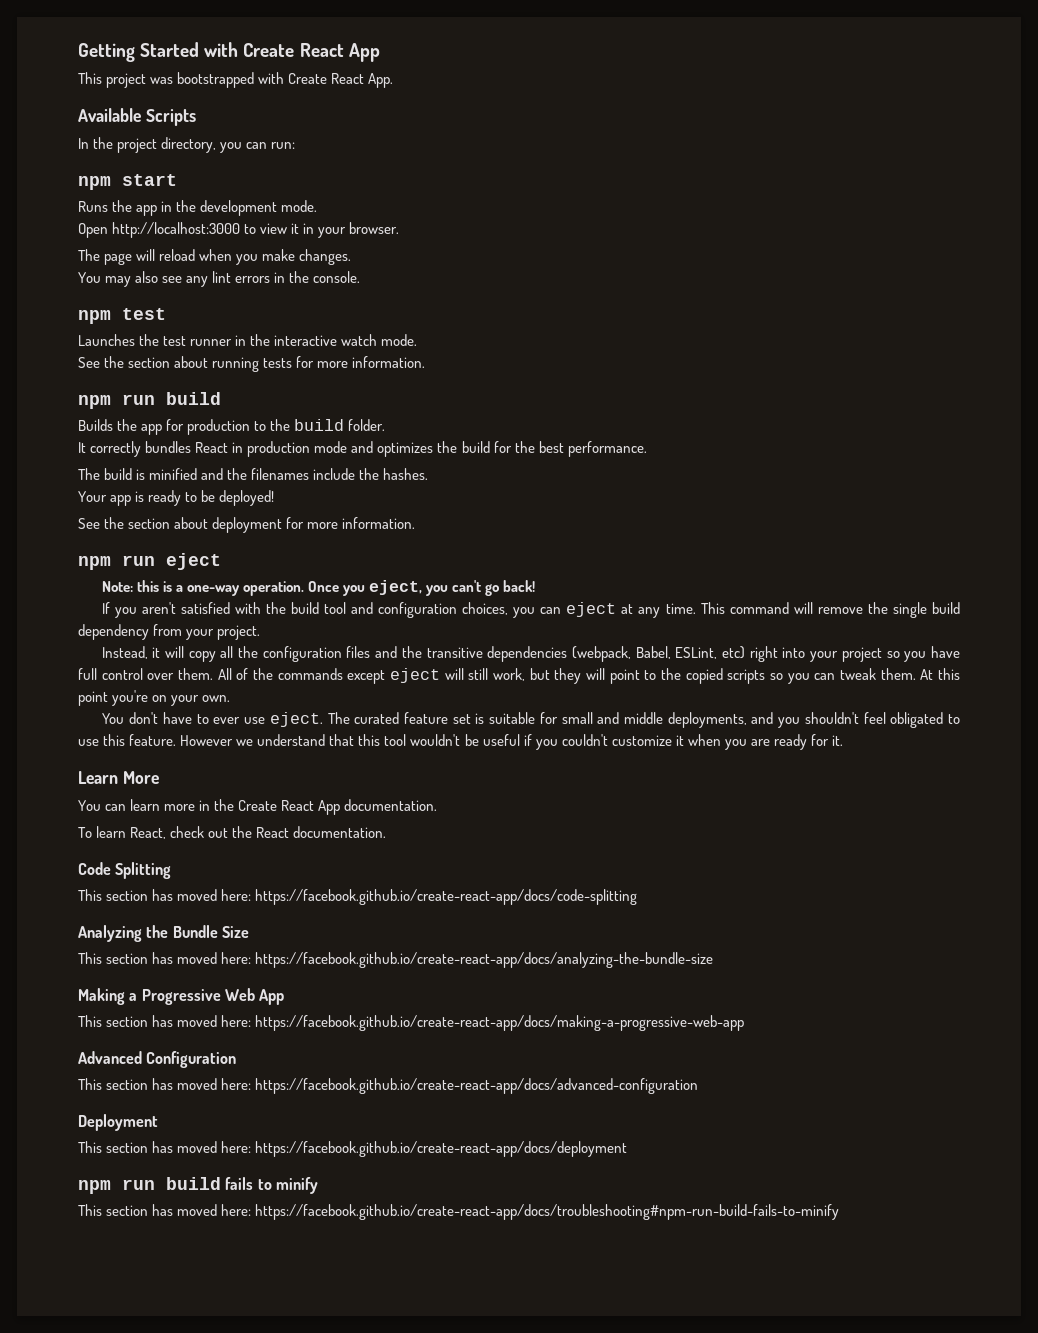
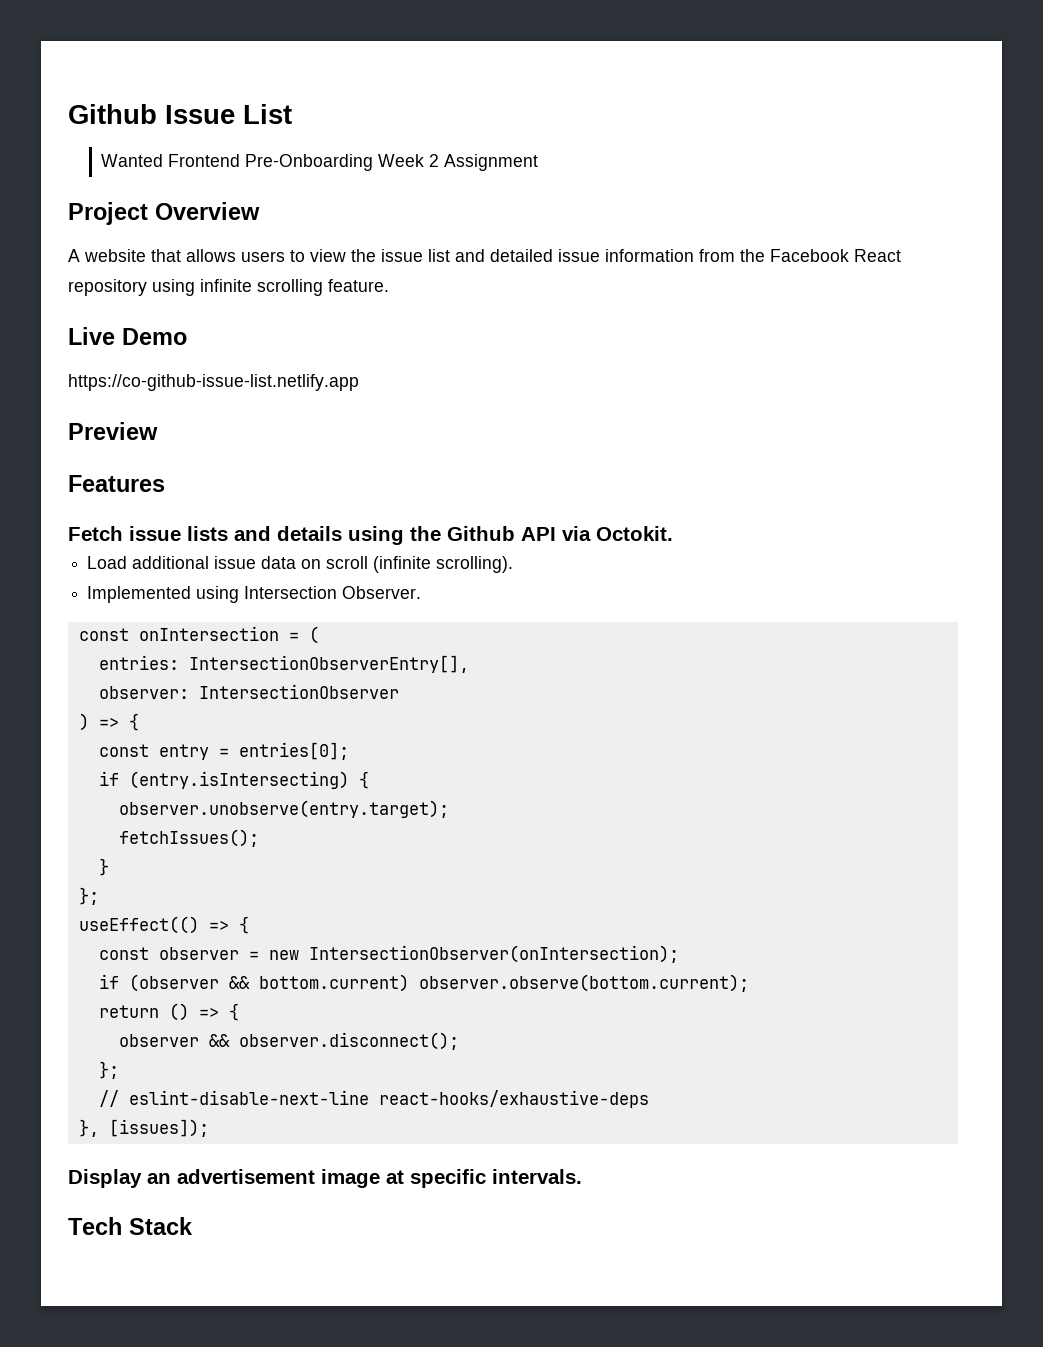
[78,42,380,62] [78,72,394,88] [78,108,196,126] [78,137,296,153] [78,174,177,190] [78,200,318,216] [78,222,400,238] [78,249,352,265] [78,271,361,287] [78,308,166,324] [78,334,418,346] [78,356,426,372] [78,392,221,409] [78,419,386,435] [78,441,647,457] [78,468,429,480] [78,490,275,506] [78,517,416,533] [78,553,221,570] [101,580,536,596] [101,602,961,618] [78,624,261,640] [101,646,960,662] [78,668,960,684] [78,690,231,706] [101,712,960,728] [78,734,844,750] [78,771,159,784] [78,799,438,815] [78,826,387,839] [78,862,172,879] [78,889,638,905] [78,925,249,942] [78,952,714,968] [78,988,285,1005] [78,1015,745,1031] [78,1051,237,1068] [78,1078,699,1094] [78,1114,158,1131] [78,1141,628,1157] [78,1177,318,1194] [78,1204,840,1220] Getting Started with Create React App // This project was bootstrapped with Create React App. // Available Scripts // In the project directory, you can run: // npm start // Runs the app in the development mode. // Open http://localhost:3000 to view it in your browser. // The page will reload when you make changes. // You may also see any lint errors in the console. // npm test // Launches the test runner in the interactive watch mode. // See the section about running tests for more information. // npm run build // Builds the app for production to the build folder. // It correctly bundles React in production mode and optimizes the build for the best performance. // The build is minified and the filenames include the hashes. // Your app is ready to be deployed! // See the section about deployment for more information. // npm run eject // Note: this is a one-way operation. Once you eject, you can't go back! // If you aren't satisfied with the build tool and configuration choices, you can eject at any time. This command will remove the single build dependency from your project. // Instead, it will copy all the configuration files and the transitive dependencies (webpack, Babel, ESLint, etc) right into your project so you have full control over them. All of the commands except eject will still work, but they will point to the copied scripts so you can tweak them. At this point you're on your own. // You don't have to ever use eject. The curated feature set is suitable for small and middle deployments, and you shouldn't feel obligated to use this feature. However we understand that this tool wouldn't be useful if you couldn't customize it when you are ready for it. // Learn More // You can learn more in the Create React App documentation. // To learn React, check out the React documentation. // Code Splitting // This section has moved here: https://facebook.github.io/create-react-app/docs/code-splitting // Analyzing the Bundle Size // This section has moved here: https://facebook.github.io/create-react-app/docs/analyzing-the-bundle-size // Making a Progressive Web App // This section has moved here: https://facebook.github.io/create-react-app/docs/making-a-progressive-web-app // Advanced Configuration // This section has moved here: https://facebook.github.io/create-react-app/docs/advanced-configuration // Deployment // This section has moved here: https://facebook.github.io/create-react-app/docs/deployment // npm run build fails to minify // This section has moved here: https://facebook.github.io/create-react-app/docs/troubleshooting#npm-run-build-fails-to-minify -> [68,104,292,124] [101,154,539,171] [68,202,260,225] [68,249,901,262] [68,279,389,296] [68,327,187,345] [68,374,359,391] [68,422,158,440] [68,475,165,492] [68,526,673,545] [87,556,514,573] [87,586,422,603] [78,626,319,644] [98,655,469,673] [98,684,399,699] [78,713,139,731] [98,742,349,760] [98,771,369,789] [118,800,449,818] [118,829,259,847] [98,858,109,876] [78,887,99,905] [78,916,249,934] [98,945,679,963] [98,974,749,992] [98,1003,239,1021] [118,1032,459,1050] [98,1061,119,1079] [98,1090,649,1108] [78,1119,209,1137] [68,1169,582,1188] [68,1217,193,1235] Github Issue List // Wanted Frontend Pre-Onboarding Week 2 Assignment // Project Overview // A website that allows users to view the issue list and detailed issue information from the Facebook React repository using infinite scrolling feature. // Live Demo // https://co-github-issue-list.netlify.app // Preview // Features // Fetch issue lists and details using the Github API via Octokit. // Load additional issue data on scroll (infinite scrolling). // Implemented using Intersection Observer. // const onIntersection = ( // entries: IntersectionObserverEntry[], // observer: IntersectionObserver // ) => { // const entry = entries[0]; // if (entry.isIntersecting) { // observer.unobserve(entry.target); // fetchIssues(); // } // }; // useEffect(() => { // const observer = new IntersectionObserver(onIntersection); // if (observer && bottom.current) observer.observe(bottom.current); // return () => { // observer && observer.disconnect(); // }; // // eslint-disable-next-line react-hooks/exhaustive-deps // }, [issues]); // Display an advertisement image at specific intervals. // Tech Stack

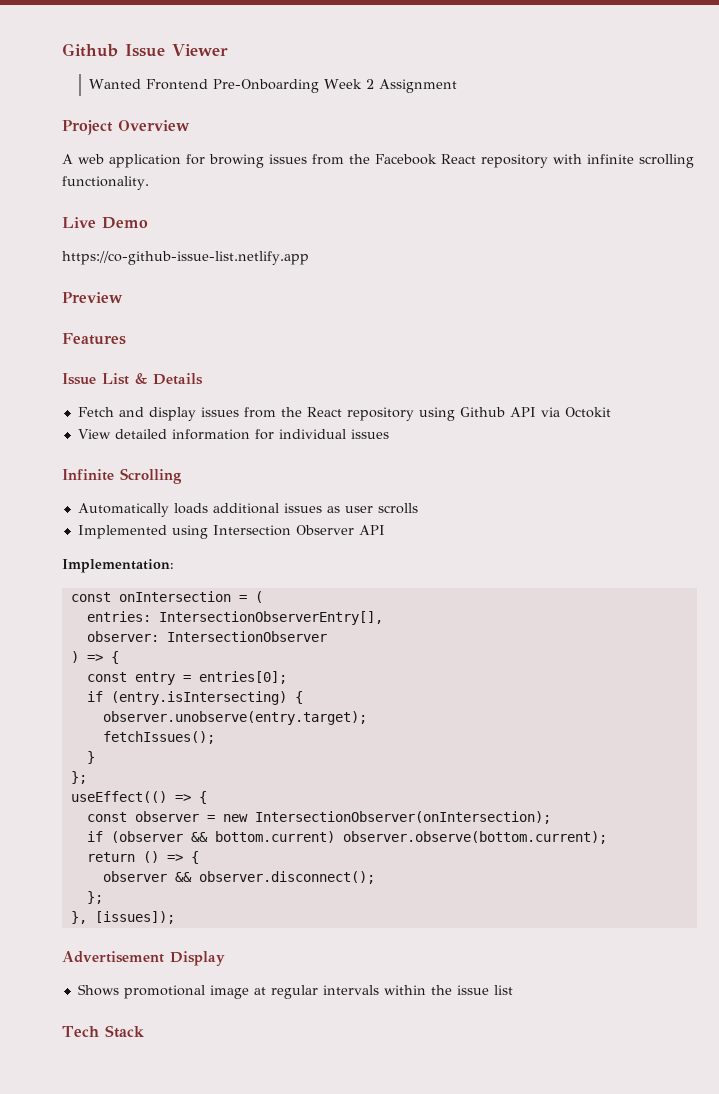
[243,104,292,124] List -> [172,44,228,56] Viewer
[84,249,694,262] website that allows users to view the issue list and detailed issue information -> [78,154,307,168] web application for browing issues
[152,279,195,296] using -> [553,154,582,164] with
[328,279,389,292] feature. -> [62,176,149,190] functionality.
[68,526,673,545] [87,556,514,573] Fetch issue lists and details using the Github API via Octokit. // Load additional issue data on scroll (infinite scrolling). -> [62,373,203,385] [77,407,611,421] [77,429,389,440] [62,468,182,484] [77,503,418,517] Issue List & Details // Fetch and display issues from the React repository using Github API via Octokit // View detailed information for individual issues // Infinite Scrolling // Automatically loads additional issues as user scrolls
[342,586,422,599] Observer. -> [295,525,385,535] [62,559,174,573] Observer API // Implementation:
[98,1090,649,1108] // // eslint-disable-next-line react-hooks/exhaustive-deps -> (103, 897) none
(209, 1128) none -> [62,951,164,963] Advertisement
[147,1169,582,1188] an advertisement image at specific intervals. -> [77,984,513,999] // Shows promotional image at regular intervals within the issue list

